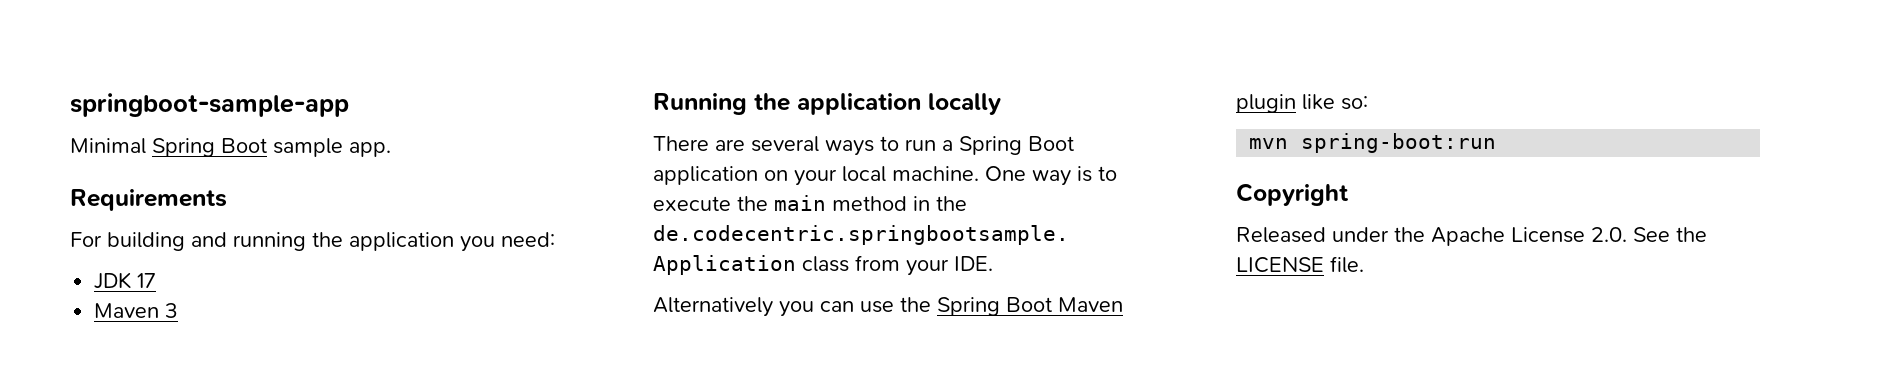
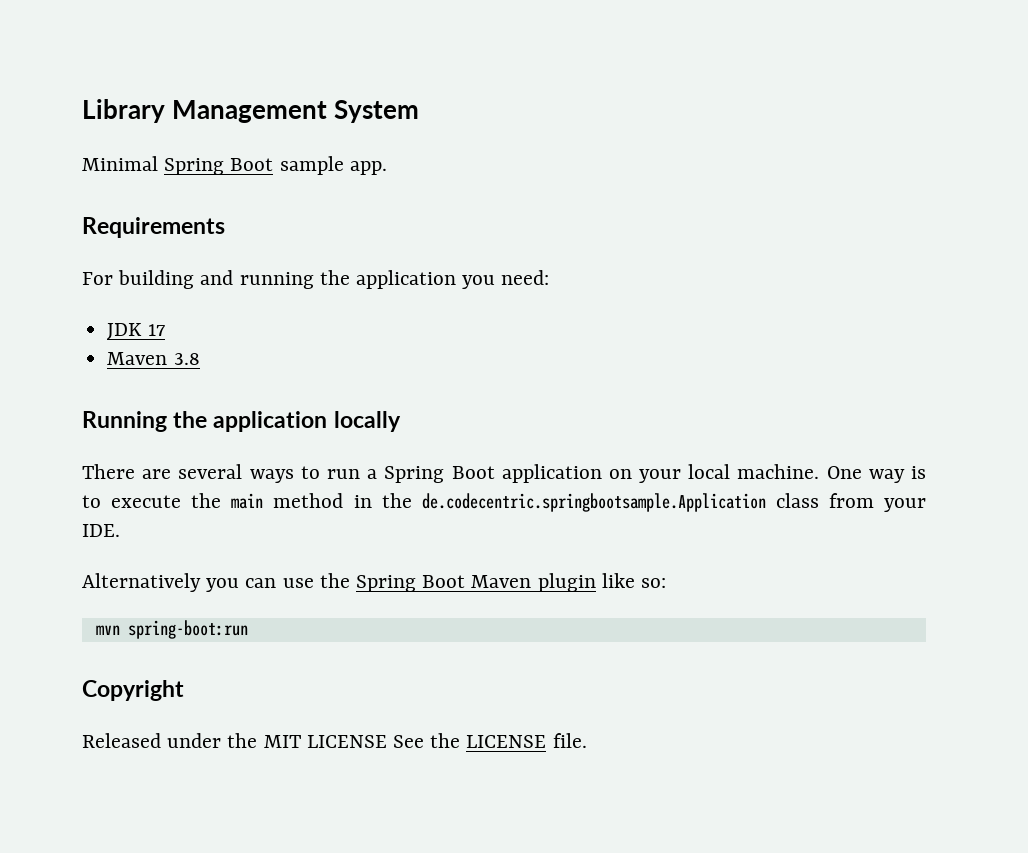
[70,93,349,117] springboot-sample-app -> [82,99,419,123] Library Management System
[165,303,179,318] 3 -> [173,353,200,365] 3.8
[1431,227,1627,246] Apache License 2.0. -> [263,735,387,748] MIT LICENSE

